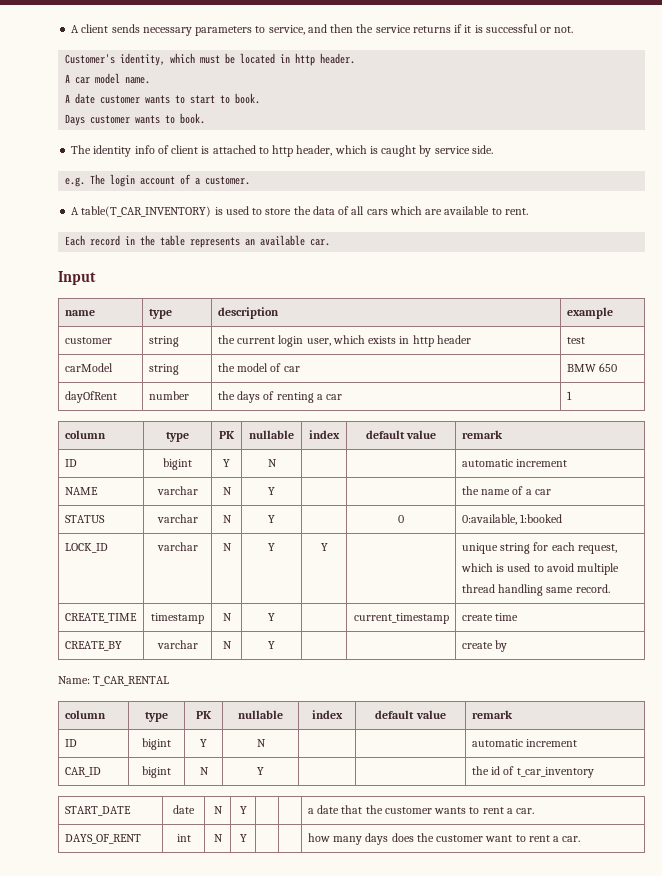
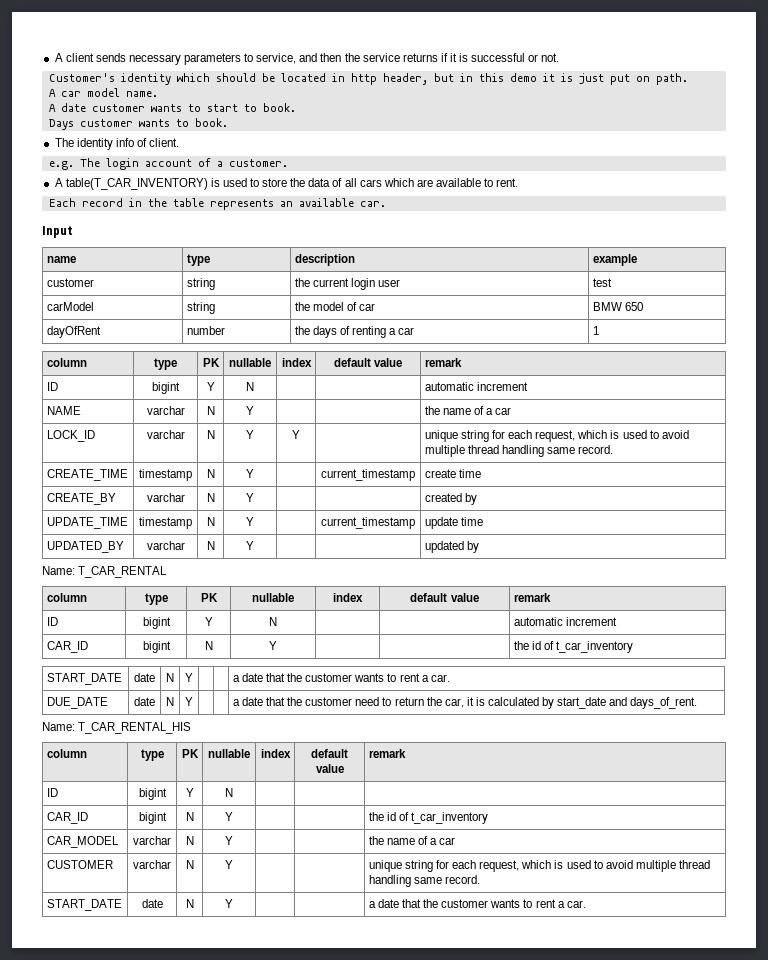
[120,53,221,66] identity, which must -> [120,73,256,85] identity which should
[320,53,356,64] header. -> [382,73,688,85] header, but in this demo it is just put on path.
[171,145,493,157] client is attached to http header, which is caught by service side. -> [149,138,180,147] client.
[306,335,471,347] user, which exists in http header -> [378,279,401,287] user
[64,515,105,523] [156,514,198,523] [222,515,232,523] [268,515,275,523] [398,515,404,523] [461,514,563,525] // STATUS | varchar | N | Y | | 0 | 0:available, 1:booked -> (512, 411) none
[461,642,493,649] create -> [424,493,477,505] [46,517,128,529] [139,517,192,529] [206,517,215,526] [246,517,254,526] [321,517,415,529] [424,517,483,529] [46,541,124,553] [146,541,185,550] [206,541,215,550] [246,541,254,550] [424,541,464,553] created by // UPDATE_TIME | timestamp | N | Y | | current_timestamp | update time // UPDATED_BY | varchar | N | Y | | | updated
[64,834,141,844] [176,834,191,842] [213,834,223,842] [239,834,247,842] [307,833,513,845] DAYS_OF_RENT | int | N | Y | | | how many days does the customer want -> [46,697,108,709] [134,697,155,706] [166,697,174,706] [185,697,193,706] [232,697,698,709] [42,722,192,734] [46,749,87,758] [140,749,164,761] [181,749,199,758] [208,749,250,758] [260,749,291,758] [311,749,348,758] [315,764,344,773] [368,749,406,758] [46,788,58,797] [138,788,167,800] [185,788,194,797] [225,788,233,797] [46,812,88,824] [138,812,167,824] [185,812,194,821] [225,812,233,821] [368,812,489,824] [46,836,119,848] [133,836,171,845] [185,836,194,845] [225,836,233,845] [368,836,456,845] [46,860,113,869] [133,860,171,869] [185,860,194,869] [225,860,233,869] [368,860,710,872] [368,875,480,887] [46,899,122,911] [141,899,163,908] [185,899,194,908] [225,899,233,908] [368,899,521,908] DUE_DATE | date | N | Y | | | a date that the customer need to return the car, it is calculated by start_date and days_of_rent. // Name: T_CAR_RENTAL_HIS // column | type | PK | nullable | index | default value | remark // ID | bigint | Y | N | | | // CAR_ID | bigint | N | Y | | | the id of t_car_inventory // CAR_MODEL | varchar | N | Y | | | the name of a car // CUSTOMER | varchar | N | Y | | | unique string for each request, which is used to avoid multiple thread handling same record. // START_DATE | date | N | Y | | | a date that the customer wants

